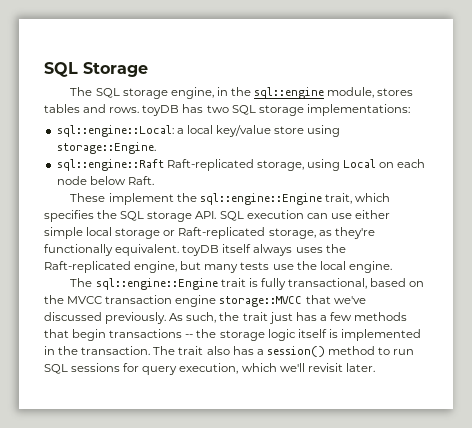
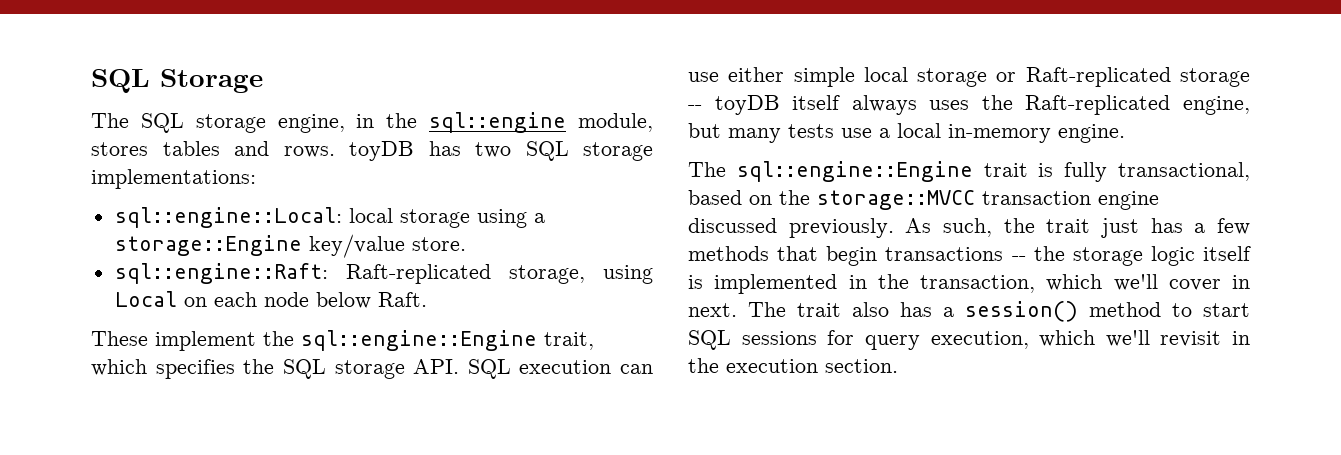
[176,125,341,137] [56,142,156,154] [56,159,164,171] a local key/value store using storage::Engine. // sql::engine::Raft -> [348,208,545,228] [114,234,466,258] [114,263,328,284] local storage using a storage::Engine key/value store. // sql::engine::Raft:
[268,227,375,239] [44,244,180,256] storage, as they're functionally equivalent. -> [1180,68,1250,87] [688,105,702,110] storage --
[296,261,346,270] the local -> [879,123,1051,143] a local in-memory
[67,296,103,304] MVCC -> [817,190,975,210] storage::MVCC
[219,295,366,307] storage::MVCC that we've -> (1159, 200) none
[81,346,151,355] transaction. -> [920,274,1250,293] [688,303,737,317] transaction, which we'll cover in next.
[393,349,415,355] run -> [1203,303,1250,317] start
[345,363,375,372] later. -> [1232,331,1250,345] [688,358,898,373] in the execution section.

